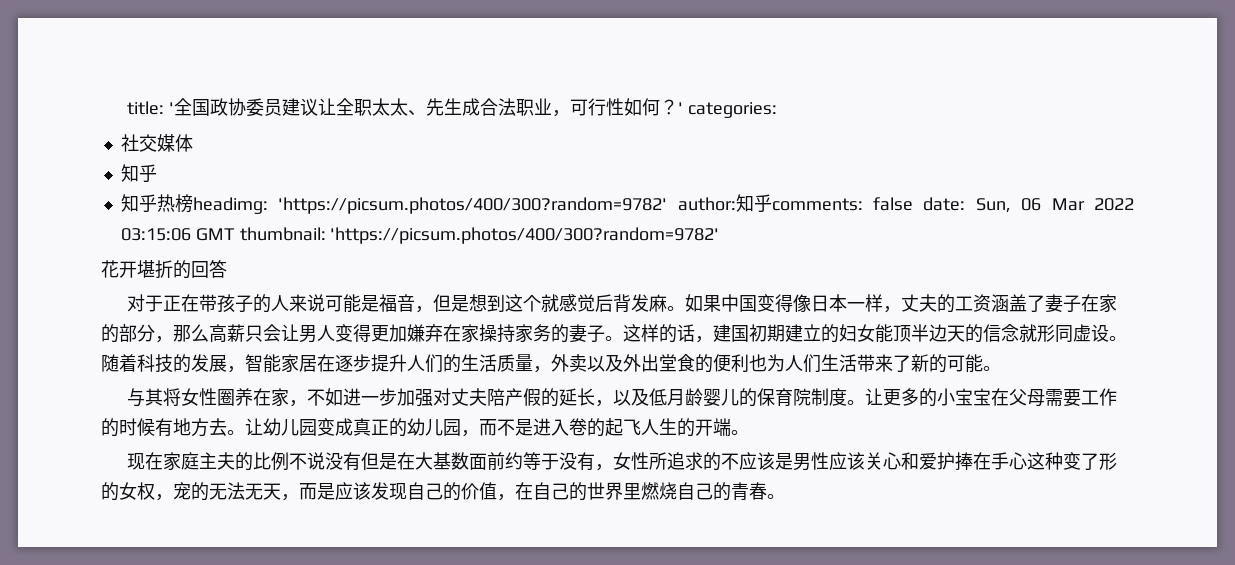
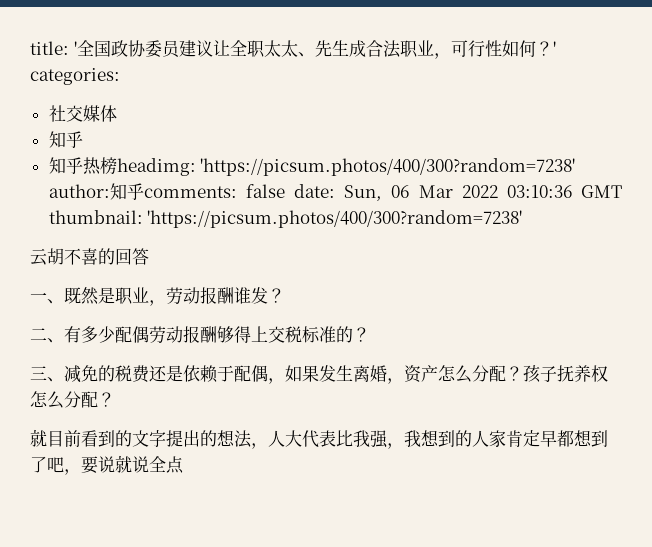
[278,197,668,214] 'https://picsum.photos/400/300?random=9782' -> [200,158,576,176] 'https://picsum.photos/400/300?random=7238'
[120,228,191,241] 03:15:06 -> [506,185,572,198] 03:10:36
[330,227,720,244] [101,260,173,279] 'https://picsum.photos/400/300?random=9782' // 花开堪折 -> [147,210,523,228] [30,248,98,266] 'https://picsum.photos/400/300?random=7238' // 云胡不喜
[127,294,1118,313] [101,324,1127,343] [101,354,1001,373] [127,388,1118,407] [101,418,749,437] [127,452,1118,471] [101,482,785,501] 对于正在带孩子的人来说可能是福音，但是想到这个就感觉后背发麻。如果中国变得像日本一样，丈夫的工资涵盖了妻子在家的部分，那么高薪只会让男人变得更加嫌弃在家操持家务的妻子。这样的话，建国初期建立的妇女能顶半边天的信念就形同虚设。随着科技的发展，智能家居在逐步提升人们的生活质量，外卖以及外出堂食的便利也为人们生活带来了新的可能。 // 与其将女性圈养在家，不如进一步加强对丈夫陪产假的延长，以及低月龄婴儿的保育院制度。让更多的小宝宝在父母需要工作的时候有地方去。让幼儿园变成真正的幼儿园，而不是进入卷的起飞人生的开端。 // 现在家庭主夫的比例不说没有但是在大基数面前约等于没有，女性所追求的不应该是男性应该关心和爱护捧在手心这种变了形的女权，宠的无法无天，而是应该发现自己的价值，在自己的世界里燃烧自己的青春。 -> [30,287,285,306] [30,326,370,344] [30,365,608,384] [30,391,115,409] [30,429,608,449] [30,455,184,475] 一、既然是职业，劳动报酬谁发？ // 二、有多少配偶劳动报酬够得上交税标准的？ // 三、减免的税费还是依赖于配偶，如果发生离婚，资产怎么分配？孩子抚养权怎么分配？ // 就目前看到的文字提出的想法，人大代表比我强，我想到的人家肯定早都想到了吧，要说就说全点

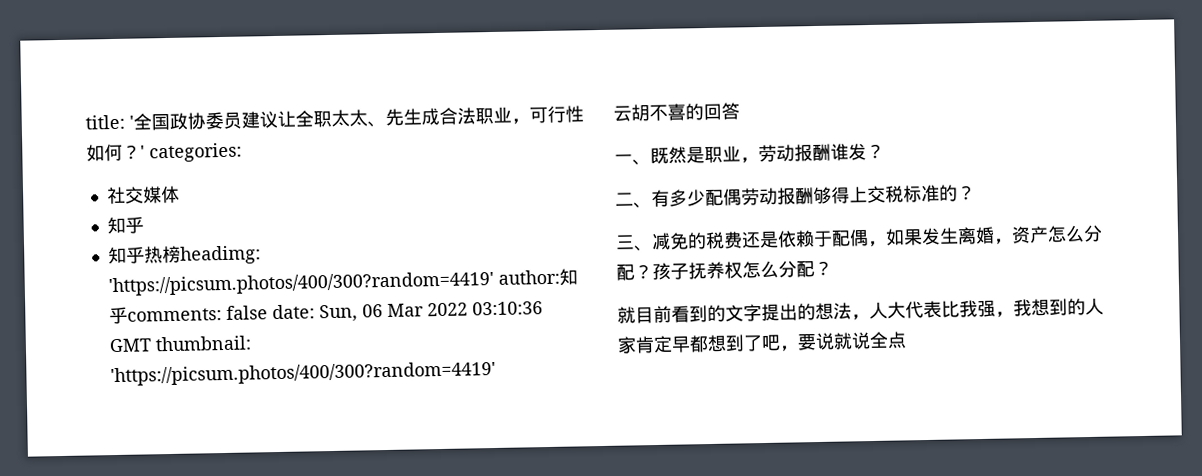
[200,158,576,176] 'https://picsum.photos/400/300?random=7238' -> [107,270,494,297] 'https://picsum.photos/400/300?random=4419'
[147,210,523,228] 'https://picsum.photos/400/300?random=7238' -> [109,360,496,387] 'https://picsum.photos/400/300?random=4419'

